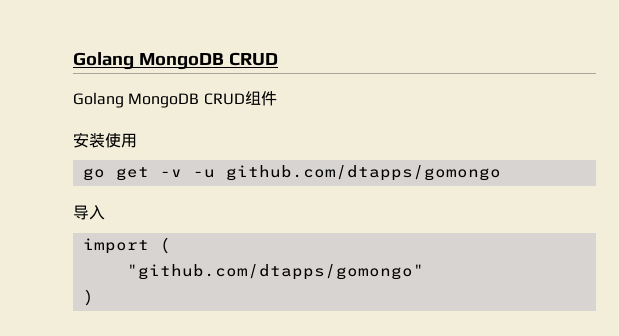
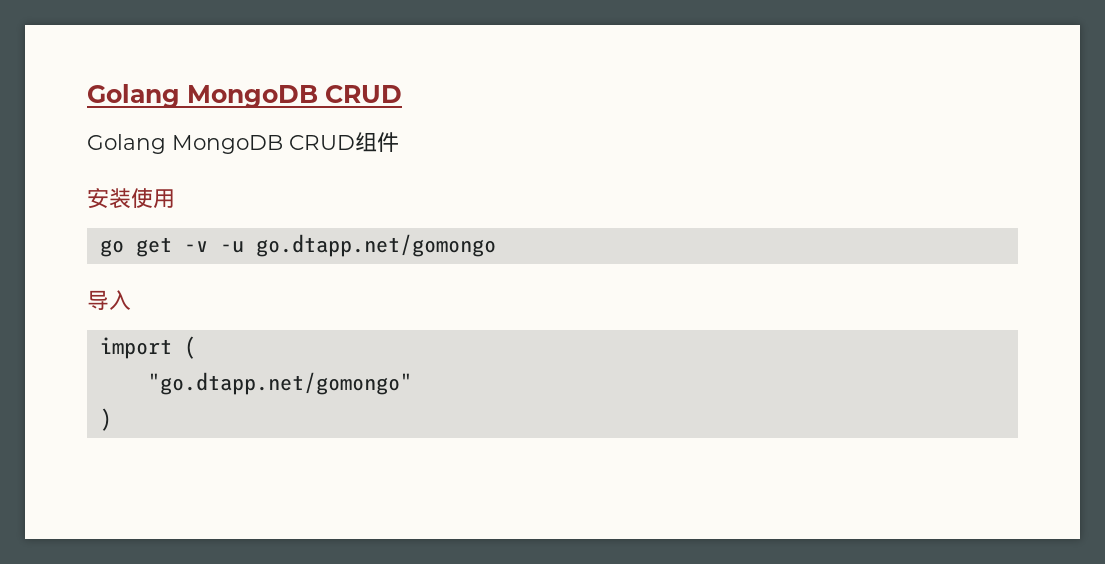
[225,165,501,181] github.com/dtapps/gomongo -> [255,234,496,257] go.dtapp.net/gomongo
[126,264,424,280] "github.com/dtapps/gomongo" -> [147,372,412,395] "go.dtapp.net/gomongo"

